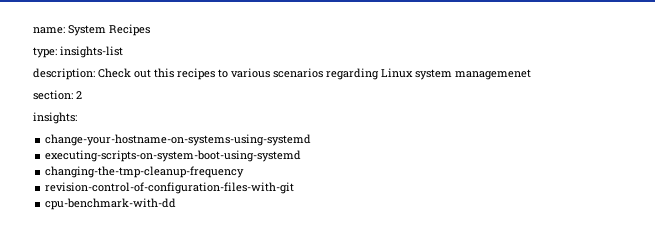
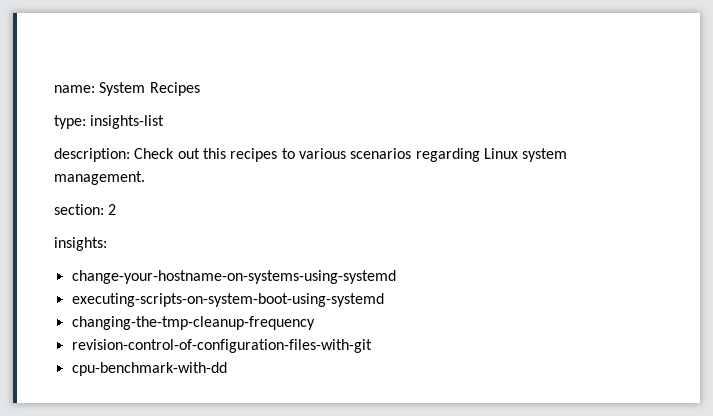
[455,69,531,80] managemenet -> [54,171,145,185] management.

